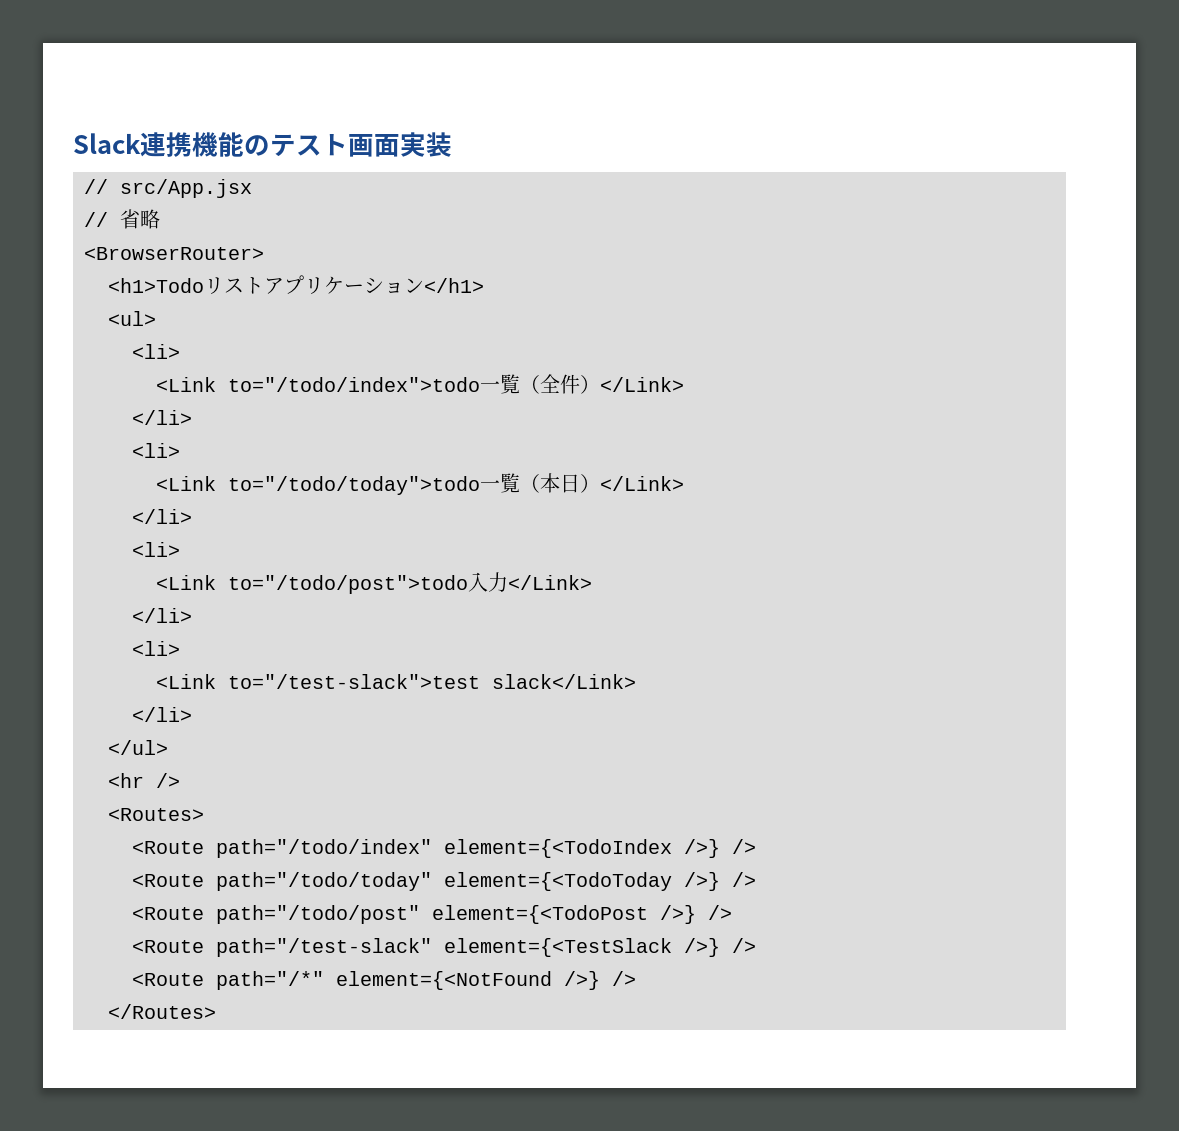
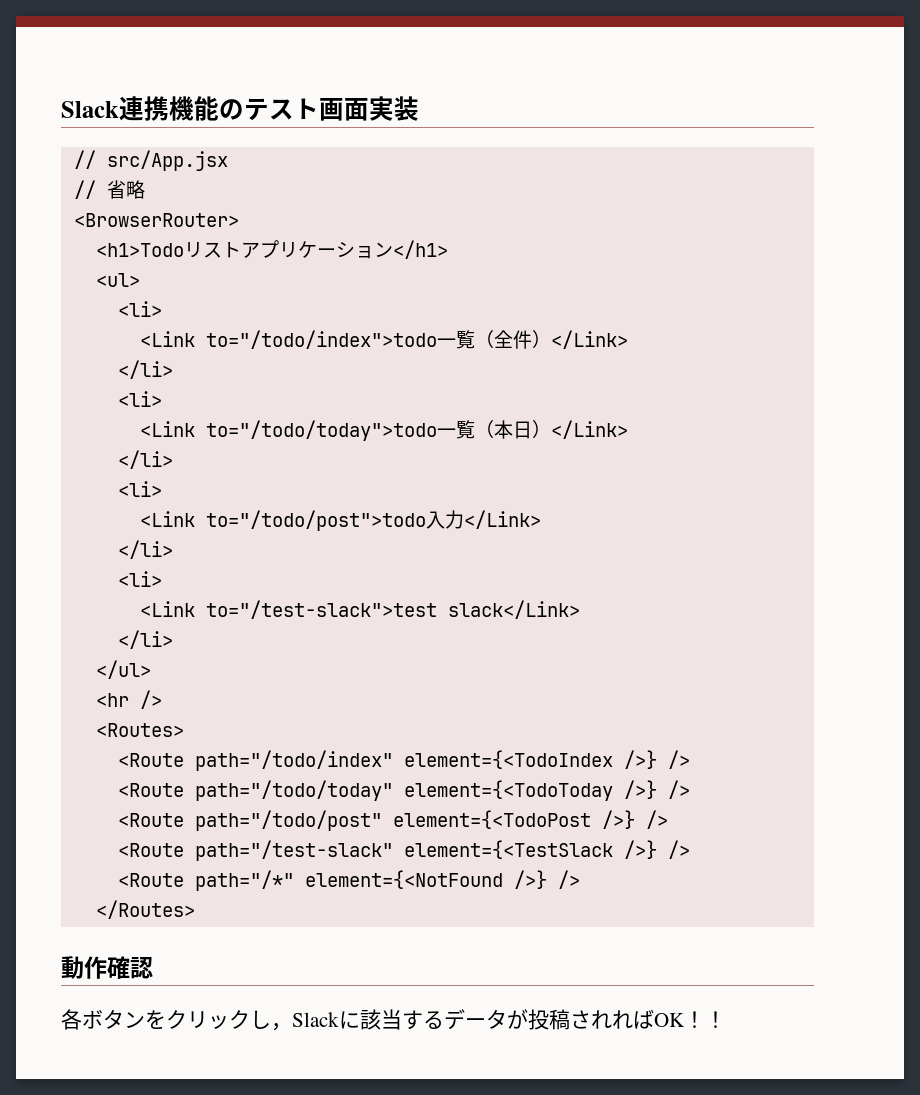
(216, 1011) none -> [61,956,153,979] [61,1009,726,1031] // 動作確認 // 各ボタンをクリックし，Slackに該当するデータが投稿されればOK！！

